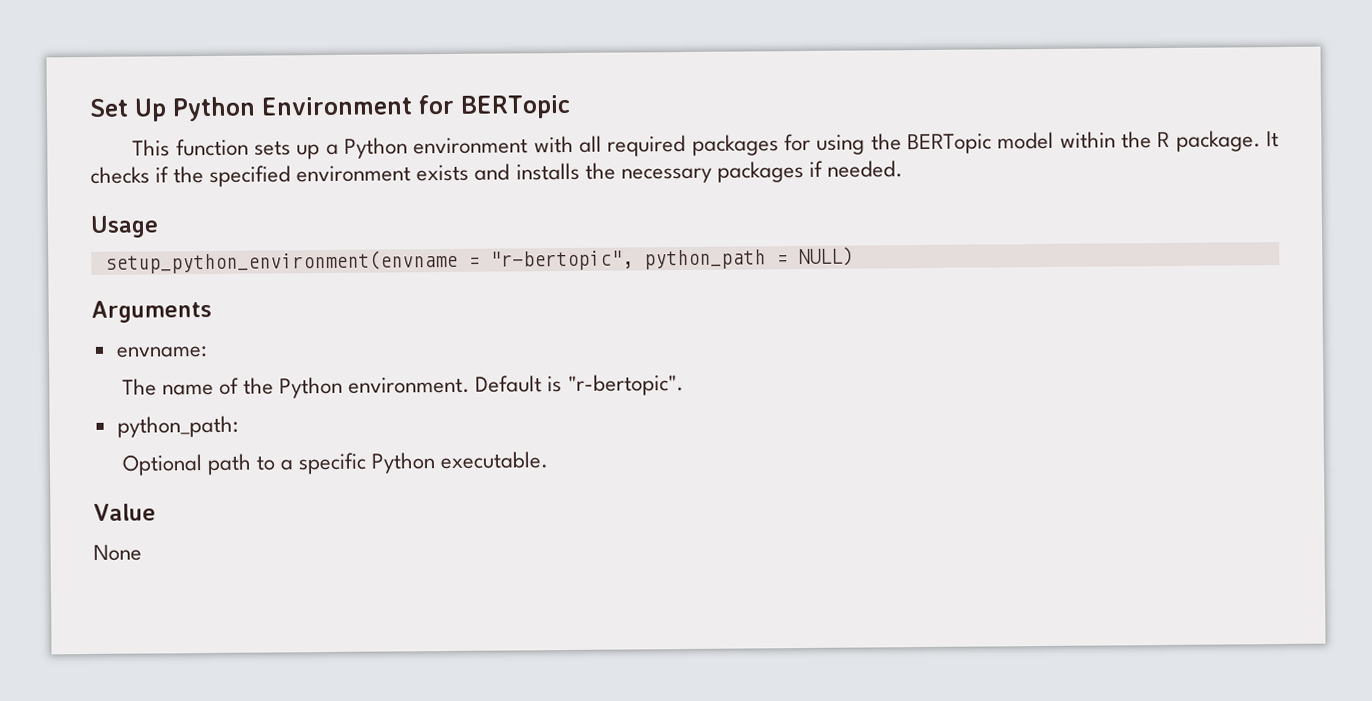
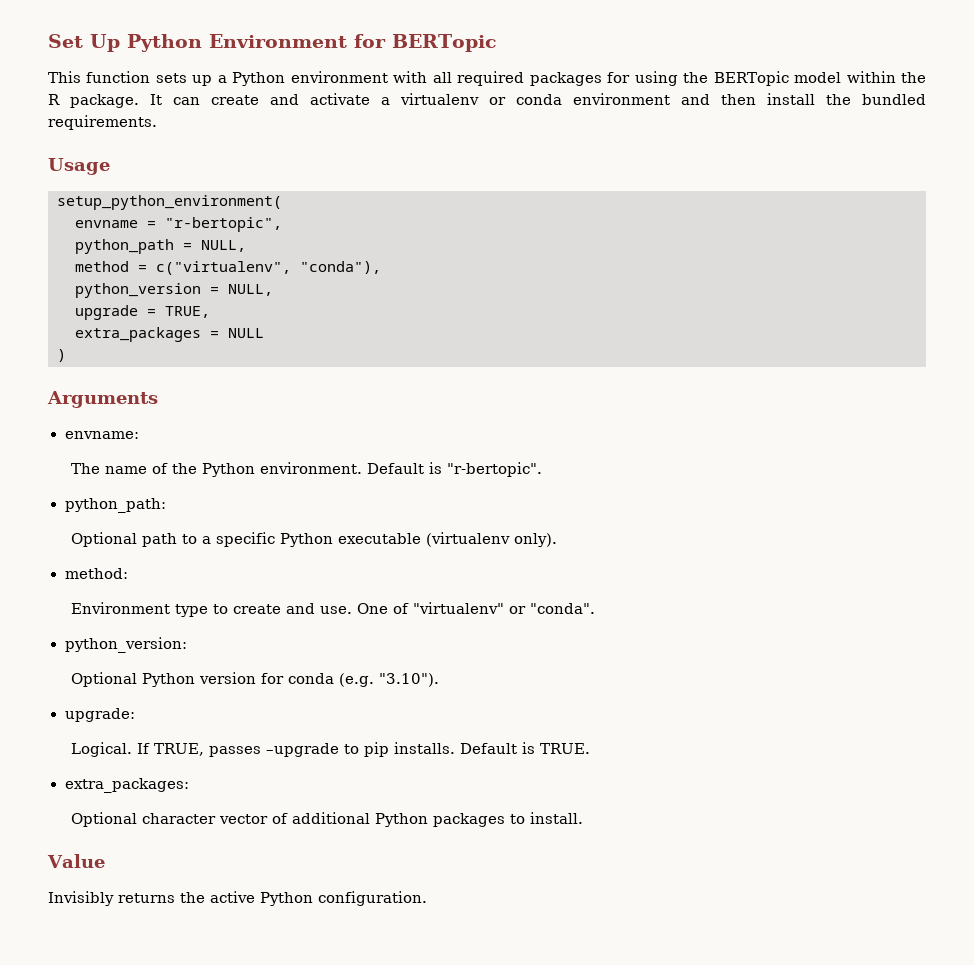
[90,160,903,187] checks if the specified environment exists and installs the necessary packages if needed. -> [173,93,926,105] [48,115,157,130] can create and activate a virtualenv or conda environment and then install the bundled requirements.
[104,249,458,274] setup_python_environment(envname -> [57,195,282,210] [75,220,138,228] setup_python_environment( // envname
(634, 260) none -> (282, 224) //
[797,246,854,267] NULL) -> [201,240,246,252] [75,261,381,275] [75,283,273,298] [75,305,210,320] [75,327,264,342] [57,349,66,362] NULL, // method = c("virtualenv", "conda"), // python_version = NULL, // upgrade = TRUE, // extra_packages = NULL // )
[440,451,549,470] [93,503,156,521] [93,544,142,561] executable. // Value // None -> [337,532,557,547] [64,568,128,579] [70,602,595,617] [64,637,187,653] [70,672,439,687] [64,708,135,722] [70,742,590,757] [64,778,189,793] [70,812,583,827] [47,854,105,868] [48,891,427,906] executable (virtualenv only). // method: // Environment type to create and use. One of "virtualenv" or "conda". // python_version: // Optional Python version for conda (e.g. "3.10"). // upgrade: // Logical. If TRUE, passes –upgrade to pip installs. Default is TRUE. // extra_packages: // Optional character vector of additional Python packages to install. // Value // Invisibly returns the active Python configuration.

